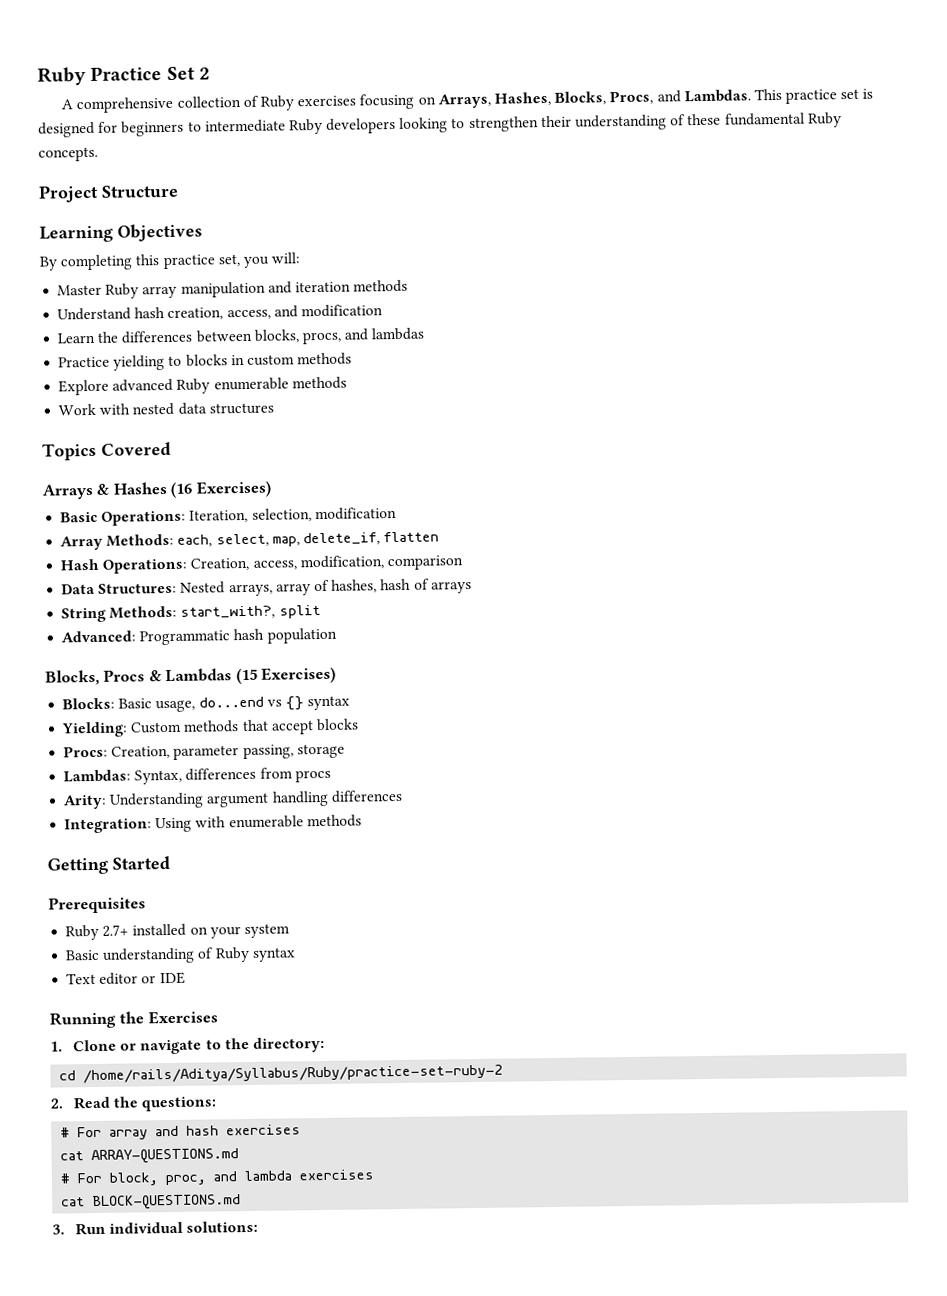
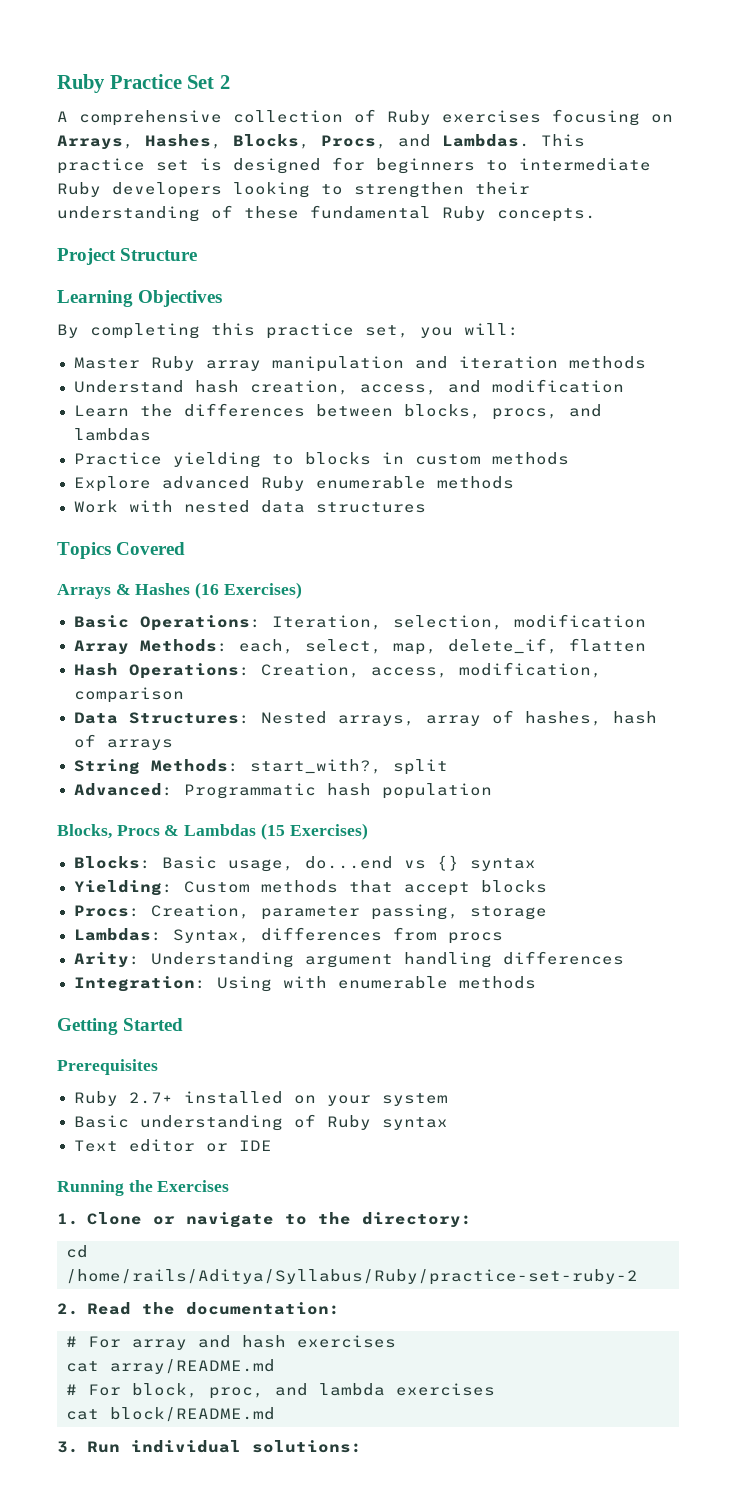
[141,1096,218,1112] questions: -> [185,1302,340,1315] documentation:
[91,1148,240,1165] ARRAY-QUESTIONS.md -> [110,1359,275,1374] array/README.md
[92,1194,242,1211] BLOCK-QUESTIONS.md -> [110,1407,275,1422] block/README.md

